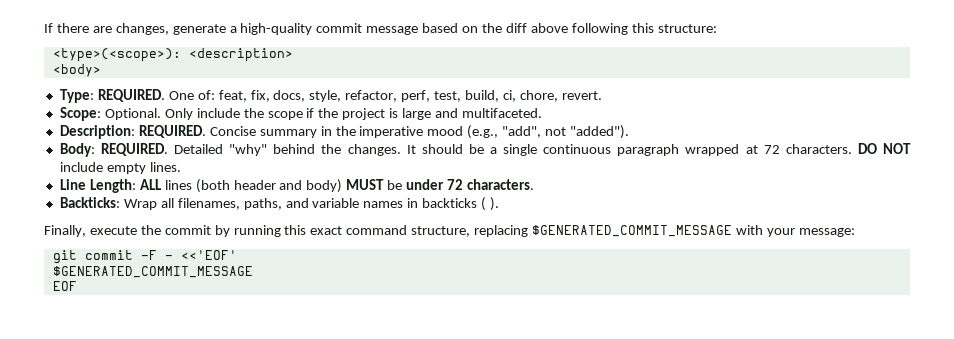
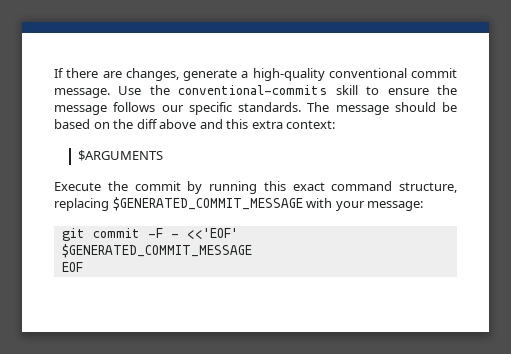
[316,23,419,35] commit message -> [328,68,457,78] [54,85,458,98] [54,102,457,115] conventional commit message. Use the conventional-commits skill to ensure the message follows our specific standards. The message should be
[571,23,717,35] [52,48,293,62] [52,64,101,77] [59,89,602,103] [59,107,542,121] [59,125,630,139] [59,143,912,157] [59,162,181,174] [59,179,534,193] [59,197,500,211] [44,225,137,237] following this structure: // <type>(<scope>): <description> // <body> // Type: REQUIRED. One of: feat, fix, docs, style, refactor, perf, test, build, ci, chore, revert. // Scope: Optional. Only include the scope if the project is large and multifaceted. // Description: REQUIRED. Concise summary in the imperative mood (e.g., "add", not "added"). // Body: REQUIRED. Detailed "why" behind the changes. It should be a single continuous paragraph wrapped at 72 characters. DO NOT include empty lines. // Line Length: ALL lines (both header and body) MUST be under 72 characters. // Backticks: Wrap all filenames, paths, and variable names in backticks ( ). // Finally, execute -> [199,119,336,129] [77,150,163,161] [54,182,101,191] and this extra context: // $ARGUMENTS // Execute

